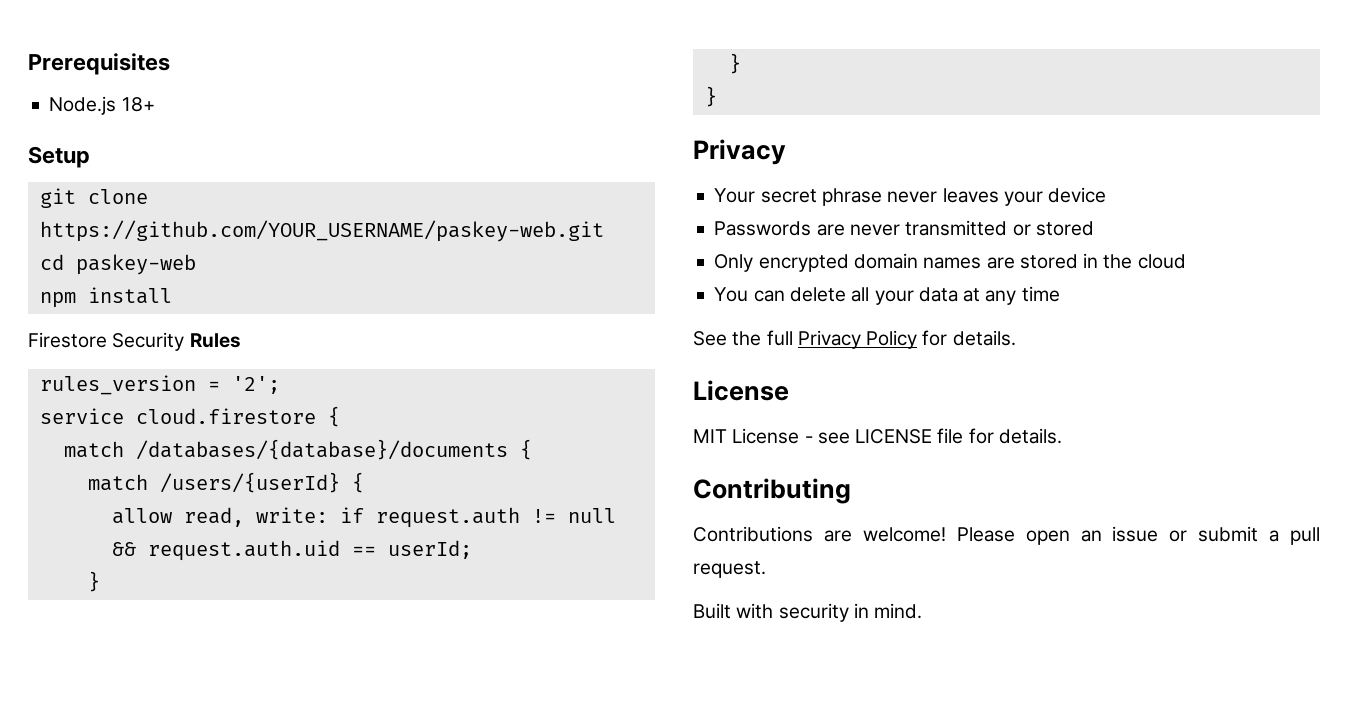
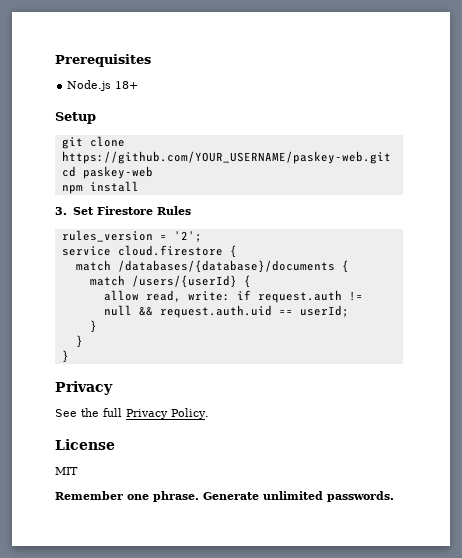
[28,332,185,351] Firestore Security -> [55,206,153,215] 3. Set Firestore
[714,187,1107,206] [714,220,1094,236] [714,253,1186,272] [714,286,1060,305] // Your secret phrase never leaves your device // Passwords are never transmitted or stored // Only encrypted domain names are stored in the cloud // You can delete all your data at any time -> (113, 388) none
[866,330,1016,349] Policy for details. -> [171,408,209,419] Policy.
[732,428,1062,444] [693,478,851,504] [693,526,1320,545] [693,561,766,578] [693,603,923,622] License - see LICENSE file for details. // Contributing // Contributions are welcome! Please open an issue or submit a pull request. // Built with security in mind. -> [55,491,394,502] // Remember one phrase. Generate unlimited passwords.

